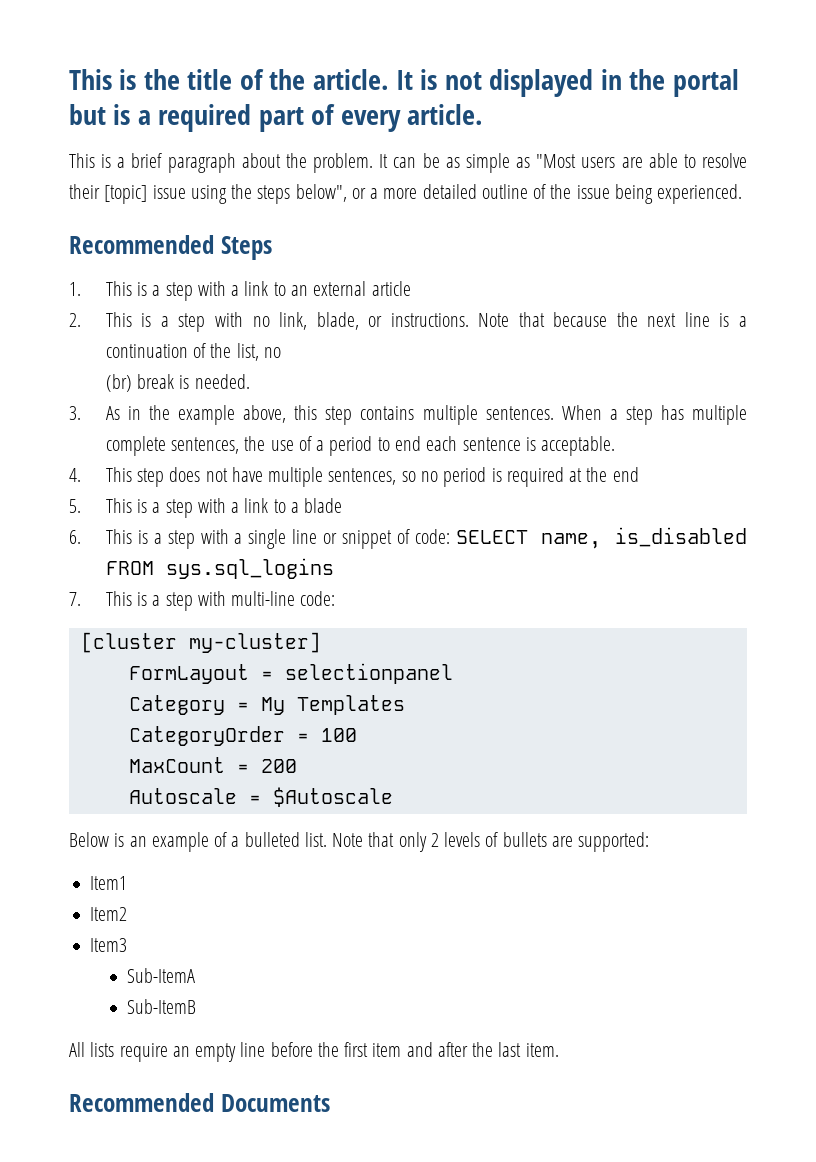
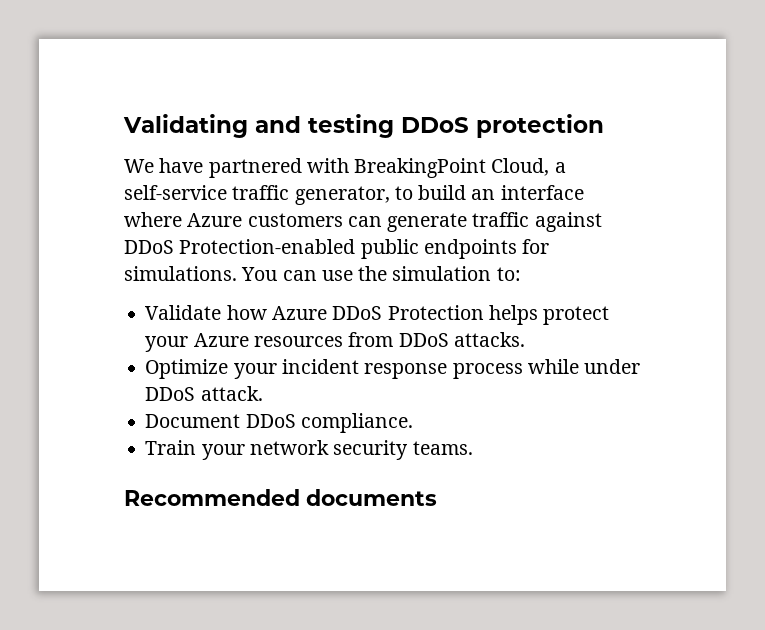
[69,69,739,97] [69,104,483,132] [69,153,747,173] [69,184,743,204] [69,235,272,260] [69,281,411,301] [69,312,747,332] [105,343,281,361] [105,374,250,392] [69,405,747,425] [105,436,616,456] [69,467,639,487] [69,498,343,518] [69,527,747,549] [105,558,334,579] [69,591,336,611] [80,632,321,653] [128,663,453,684] [128,695,405,715] [128,726,357,746] [128,757,297,773] [128,787,393,807] [69,832,650,852] [90,876,128,890] [90,907,128,921] [90,938,128,952] [127,968,196,983] [127,999,197,1014] [69,1042,559,1062] [69,1093,330,1112] This is the title of the article. It is not displayed in the portal but is a required part of every article. // This is a brief paragraph about the problem. It can be as simple as "Most users are able to resolve their [topic] issue using the steps below", or a more detailed outline of the issue being experienced. // Recommended Steps // 1. This is a step with a link to an external article // 2. This is a step with no link, blade, or instructions. Note that because the next line is a continuation of the list, no // (br) break is needed. // 3. As in the example above, this step contains multiple sentences. When a step has multiple complete sentences, the use of a period to end each sentence is acceptable. // 4. This step does not have multiple sentences, so no period is required at the end // 5. This is a step with a link to a blade // 6. This is a step with a single line or snippet of code: SELECT name, is_disabled FROM sys.sql_logins // 7. This is a step with multi-line code: // [cluster my-cluster] // FormLayout = selectionpanel // Category = My Templates // CategoryOrder = 100 // MaxCount = 200 // Autoscale = $Autoscale // Below is an example of a bulleted list. Note that only 2 levels of bullets are supported: // Item1 // Item2 // Item3 // Sub-ItemA // Sub-ItemB // All lists require an empty line before the first item and after the last item. // Recommended Documents -> [123,114,604,138] [124,158,566,178] [124,185,584,205] [124,212,602,232] [124,239,550,259] [124,266,521,281] [145,305,610,325] [145,332,525,352] [145,359,641,379] [145,386,263,401] [145,413,413,433] [145,440,473,460] [124,489,437,506] Validating and testing DDoS protection // We have partnered with BreakingPoint Cloud, a self-service traffic generator, to build an interface where Azure customers can generate traffic against DDoS Protection-enabled public endpoints for simulations. You can use the simulation to: // Validate how Azure DDoS Protection helps protect your Azure resources from DDoS attacks. // Optimize your incident response process while under DDoS attack. // Document DDoS compliance. // Train your network security teams. // Recommended documents

